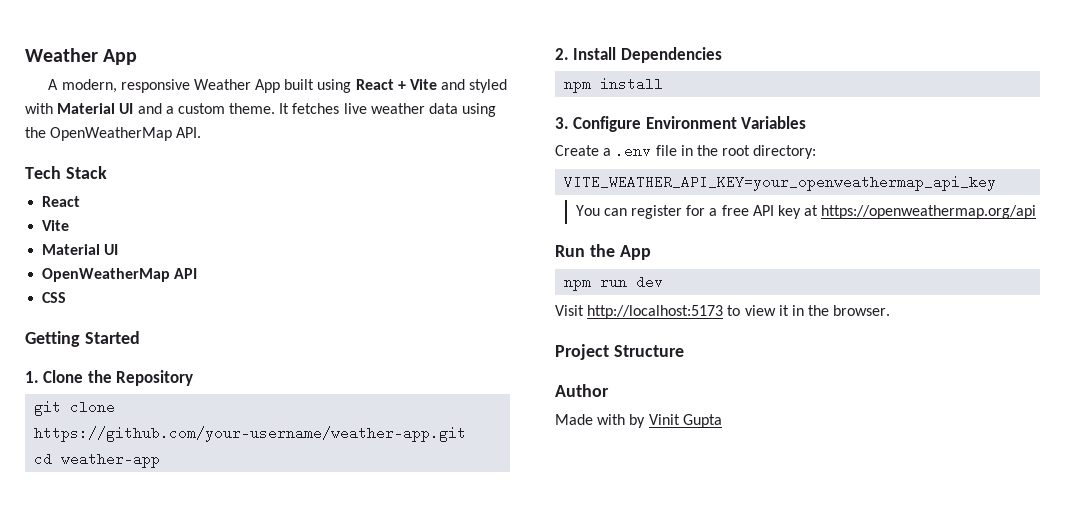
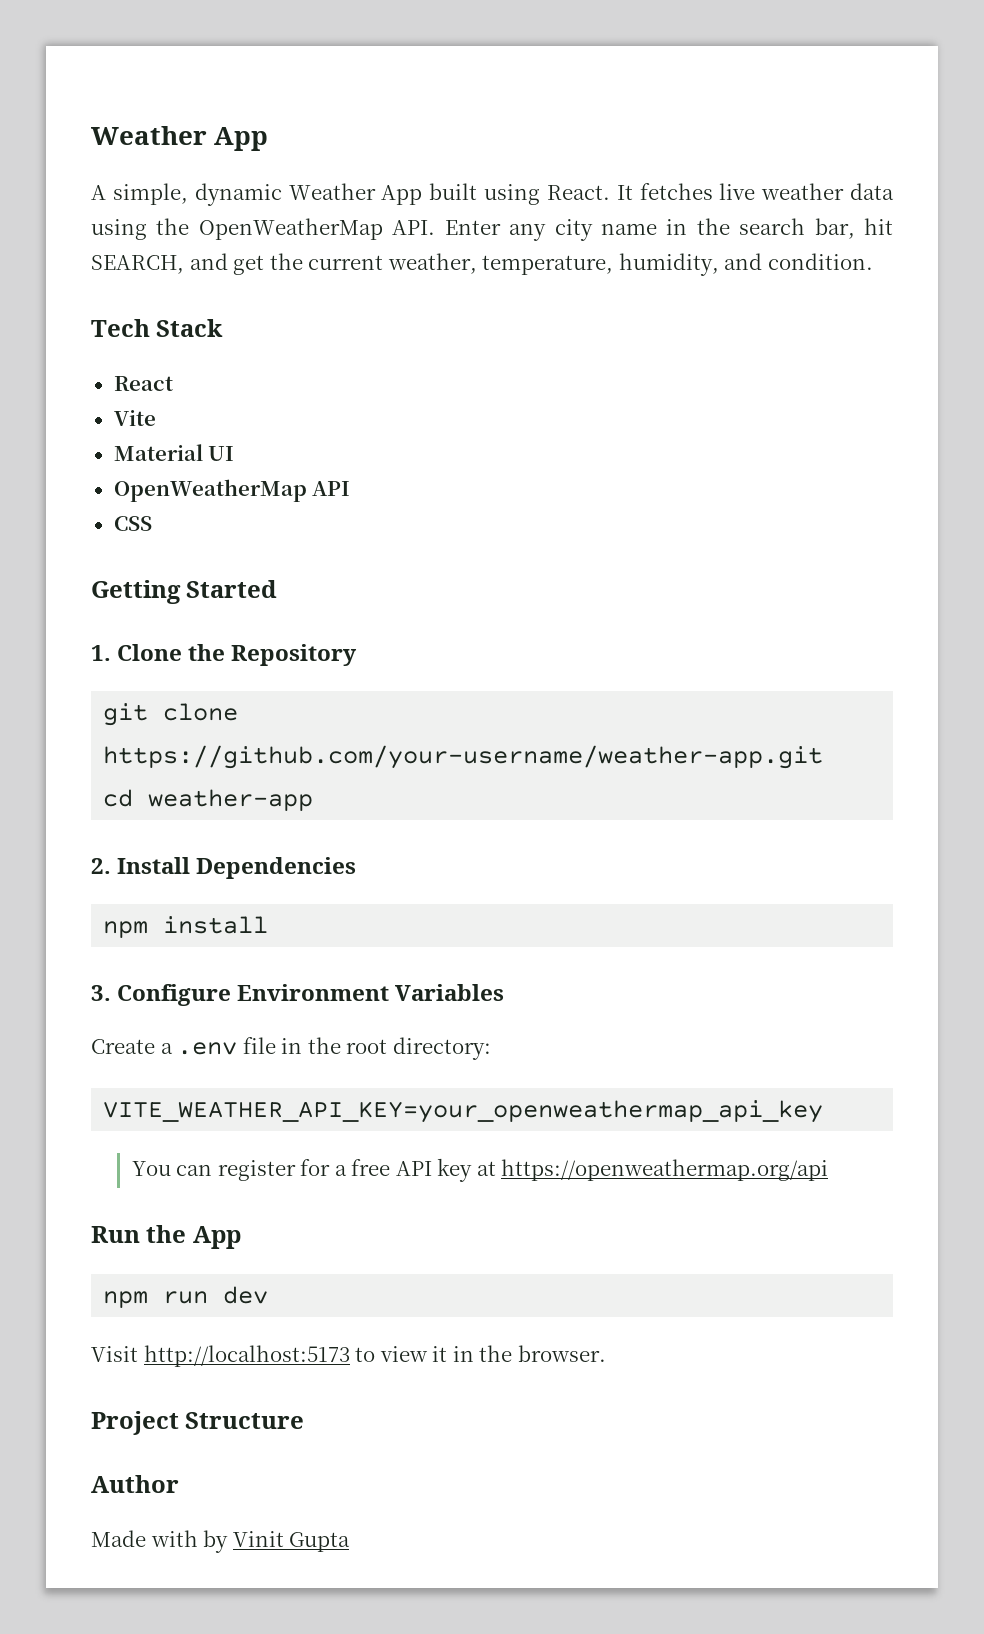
[61,79,190,93] modern, responsive -> [112,183,282,206] simple, dynamic
[355,79,508,93] [25,103,276,114] React + Vite and styled with Material UI and a custom theme. -> [546,185,610,200] React.
(202, 132) none -> [444,218,893,241] [91,253,873,276] Enter any city name in the search bar, hit SEARCH, and get the current weather, temperature, humidity, and condition.

